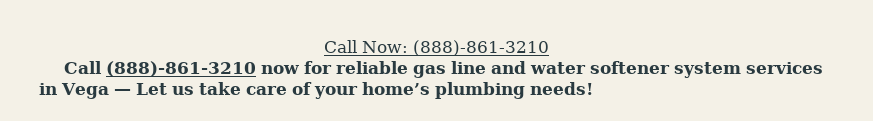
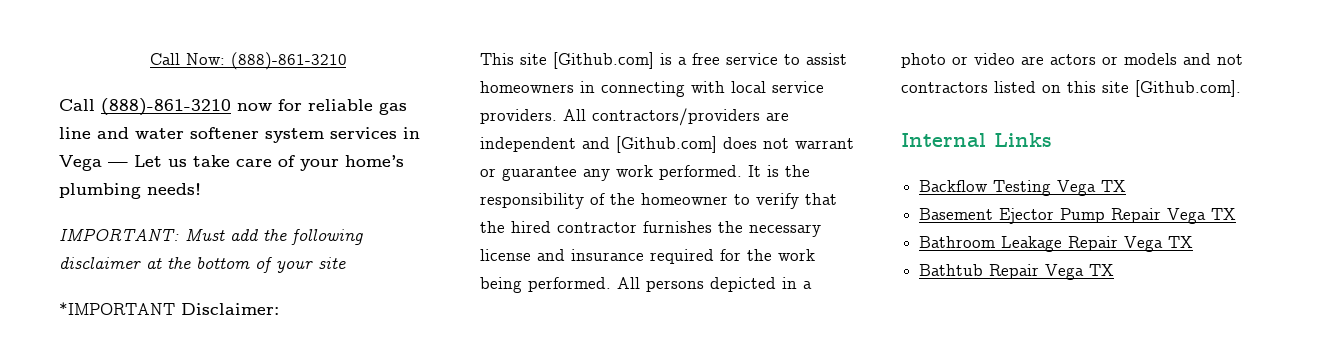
(593, 88) none -> [59,228,363,245] [59,257,346,273] [59,302,279,315] [480,52,847,69] [480,81,824,97] [480,108,789,126] [480,136,854,153] [480,165,810,181] [480,193,837,209] [480,221,821,237] [480,249,815,264] [480,277,812,293] [901,53,1243,68] [901,80,1241,97] [901,133,1052,147] [919,180,1127,196] [919,208,1237,224] [919,236,1194,252] [919,264,1115,280] // IMPORTANT: Must add the following disclaimer at the bottom of your site // *IMPORTANT Disclaimer: // This site [Github.com] is a free service to assist homeowners in connecting with local service providers. All contractors/providers are independent and [Github.com] does not warrant or guarantee any work performed. It is the responsibility of the homeowner to verify that the hired contractor furnishes the necessary license and insurance required for the work being performed. All persons depicted in a photo or video are actors or models and not contractors listed on this site [Github.com]. // Internal Links // Backflow Testing Vega TX // Basement Ejector Pump Repair Vega TX // Bathroom Leakage Repair Vega TX // Bathtub Repair Vega TX

